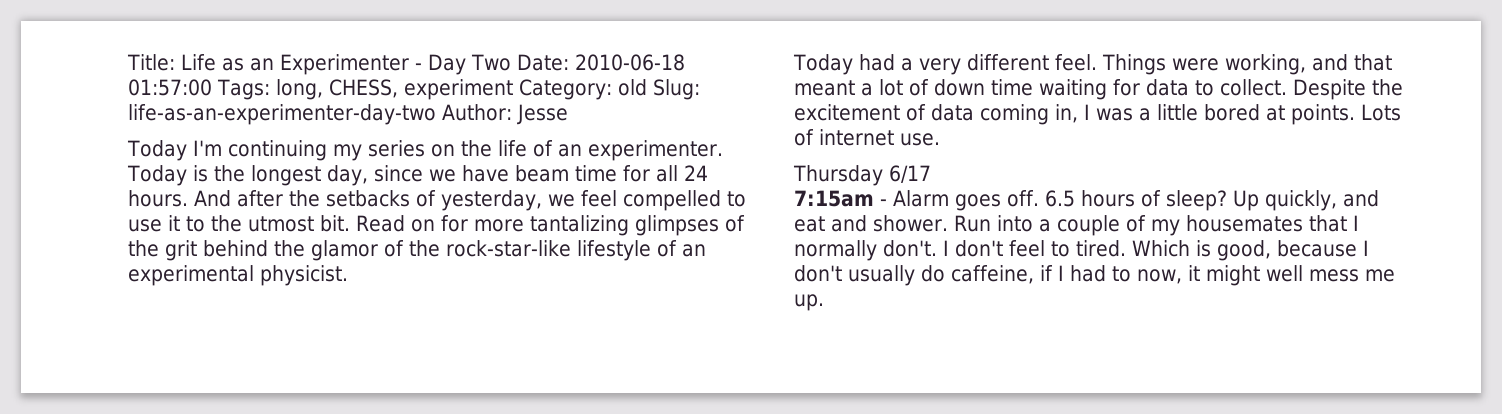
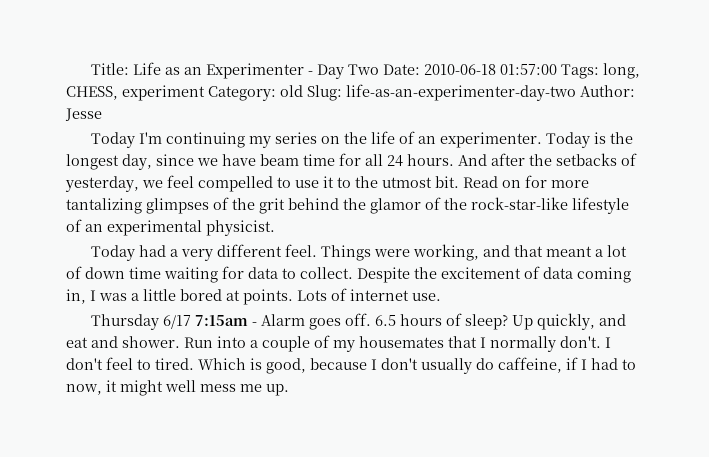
(931, 174) // -> (191, 322) none

